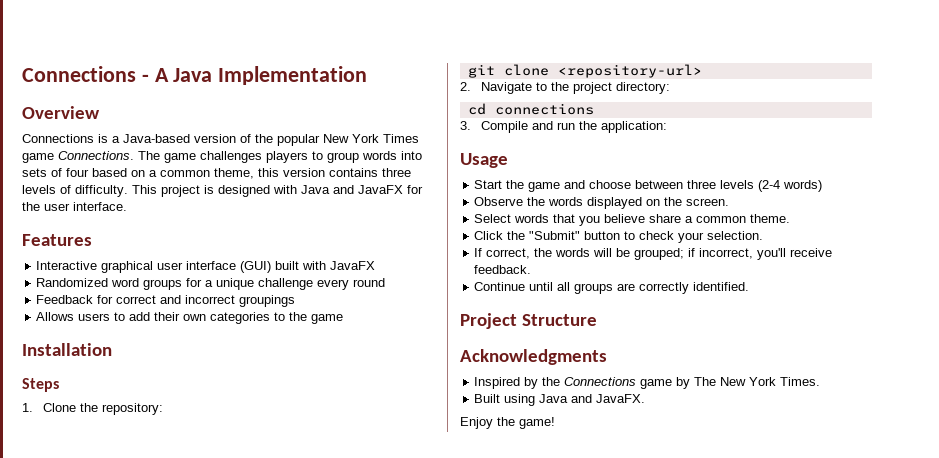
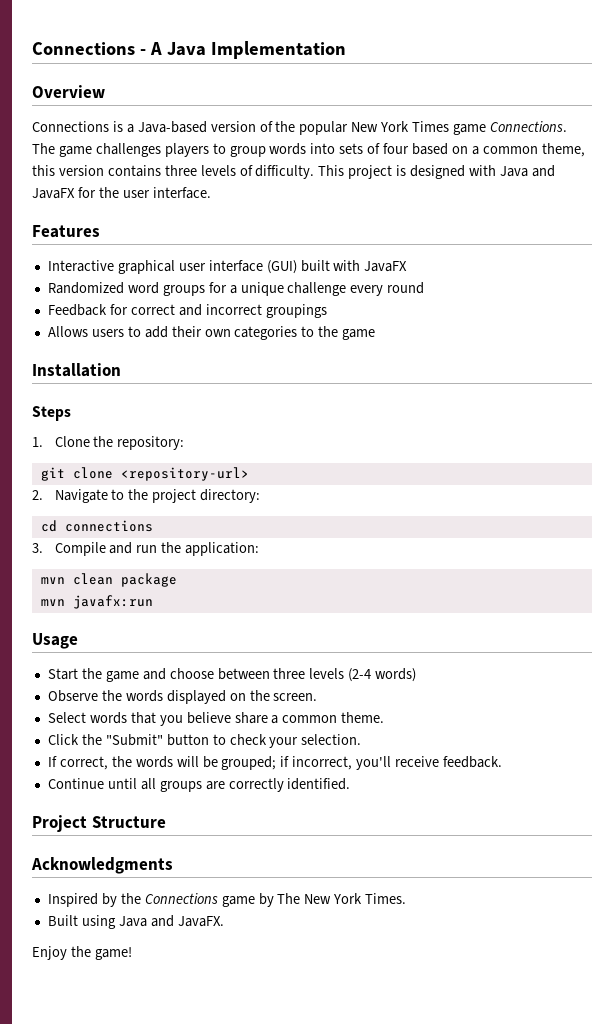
(668, 127) none -> [40,573,177,587] [40,595,153,609] // mvn clean package // mvn javafx:run

